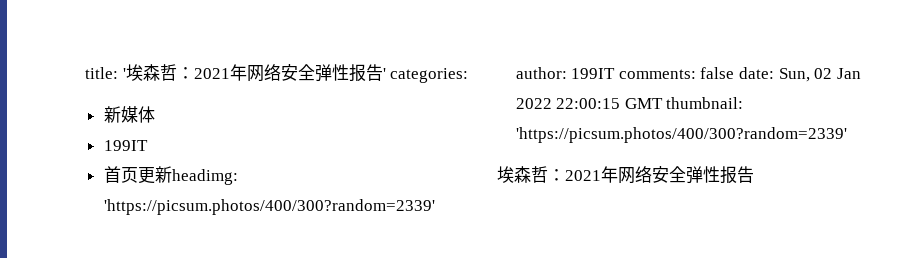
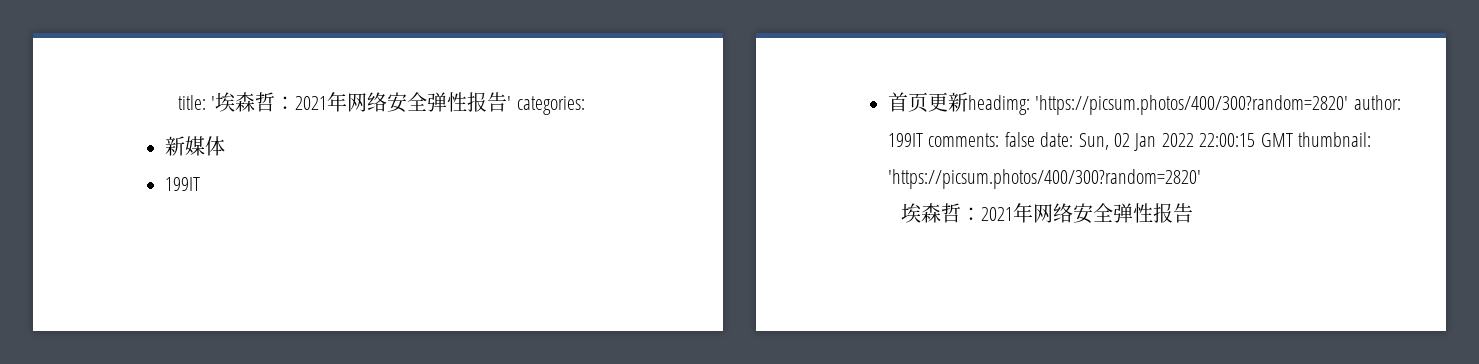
[103,199,435,215] 'https://picsum.photos/400/300?random=2339' -> [1035,95,1349,115] 'https://picsum.photos/400/300?random=2820'
[515,127,847,143] 'https://picsum.photos/400/300?random=2339' -> [888,169,1201,189] 'https://picsum.photos/400/300?random=2820'

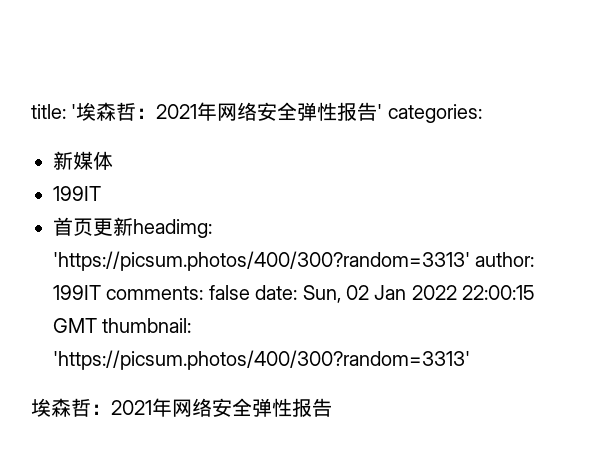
[1035,95,1349,115] 'https://picsum.photos/400/300?random=2820' -> [53,251,470,271] 'https://picsum.photos/400/300?random=3313'
[888,169,1201,189] 'https://picsum.photos/400/300?random=2820' -> [53,350,470,370] 'https://picsum.photos/400/300?random=3313'

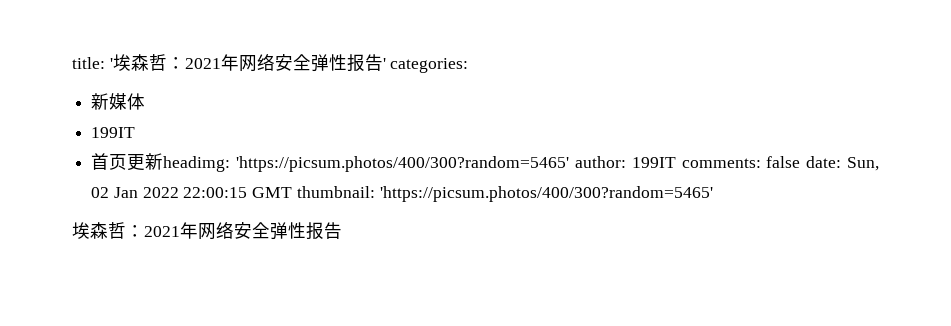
[53,251,470,271] 'https://picsum.photos/400/300?random=3313' -> [236,156,570,172] 'https://picsum.photos/400/300?random=5465'
[53,350,470,370] 'https://picsum.photos/400/300?random=3313' -> [379,186,713,202] 'https://picsum.photos/400/300?random=5465'

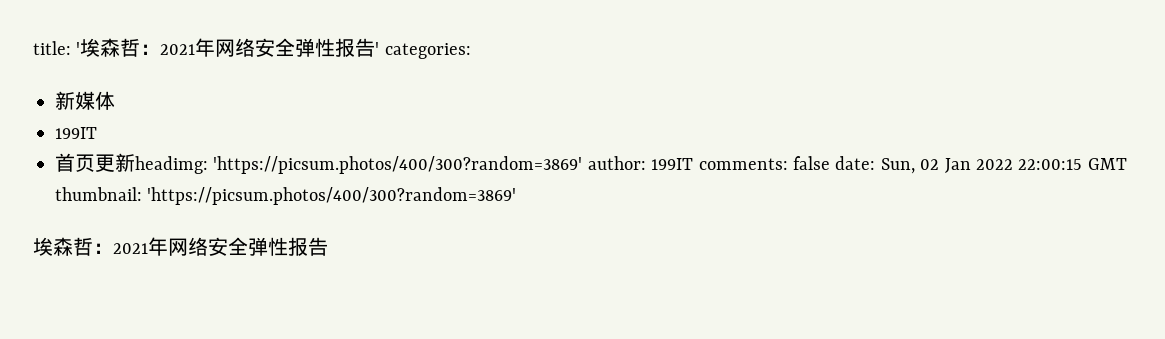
[236,156,570,172] 'https://picsum.photos/400/300?random=5465' -> [213,156,583,174] 'https://picsum.photos/400/300?random=3869'
[379,186,713,202] 'https://picsum.photos/400/300?random=5465' -> [147,187,517,205] 'https://picsum.photos/400/300?random=3869'

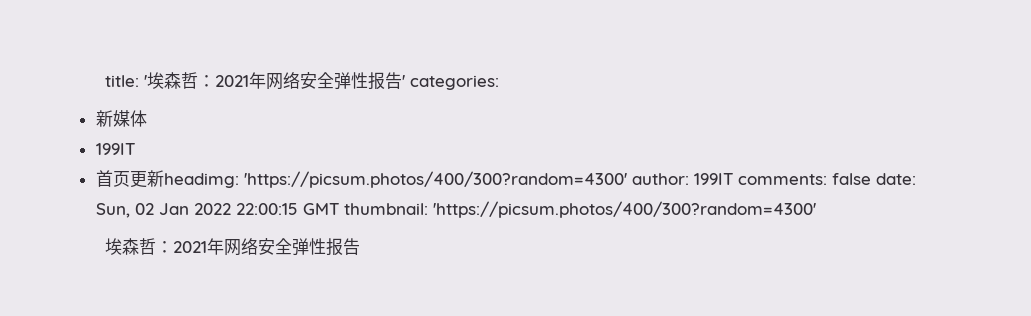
[213,156,583,174] 'https://picsum.photos/400/300?random=3869' -> [243,171,627,188] 'https://picsum.photos/400/300?random=4300'
[147,187,517,205] 'https://picsum.photos/400/300?random=3869' -> [432,201,816,218] 'https://picsum.photos/400/300?random=4300'

